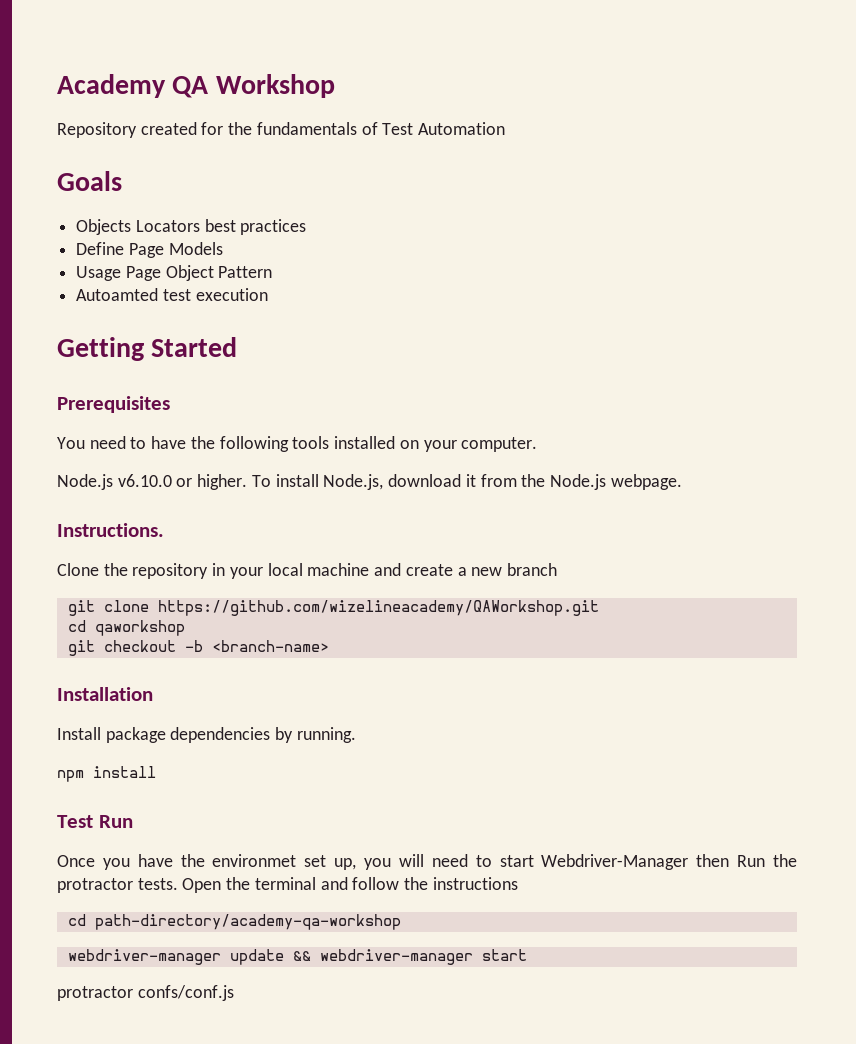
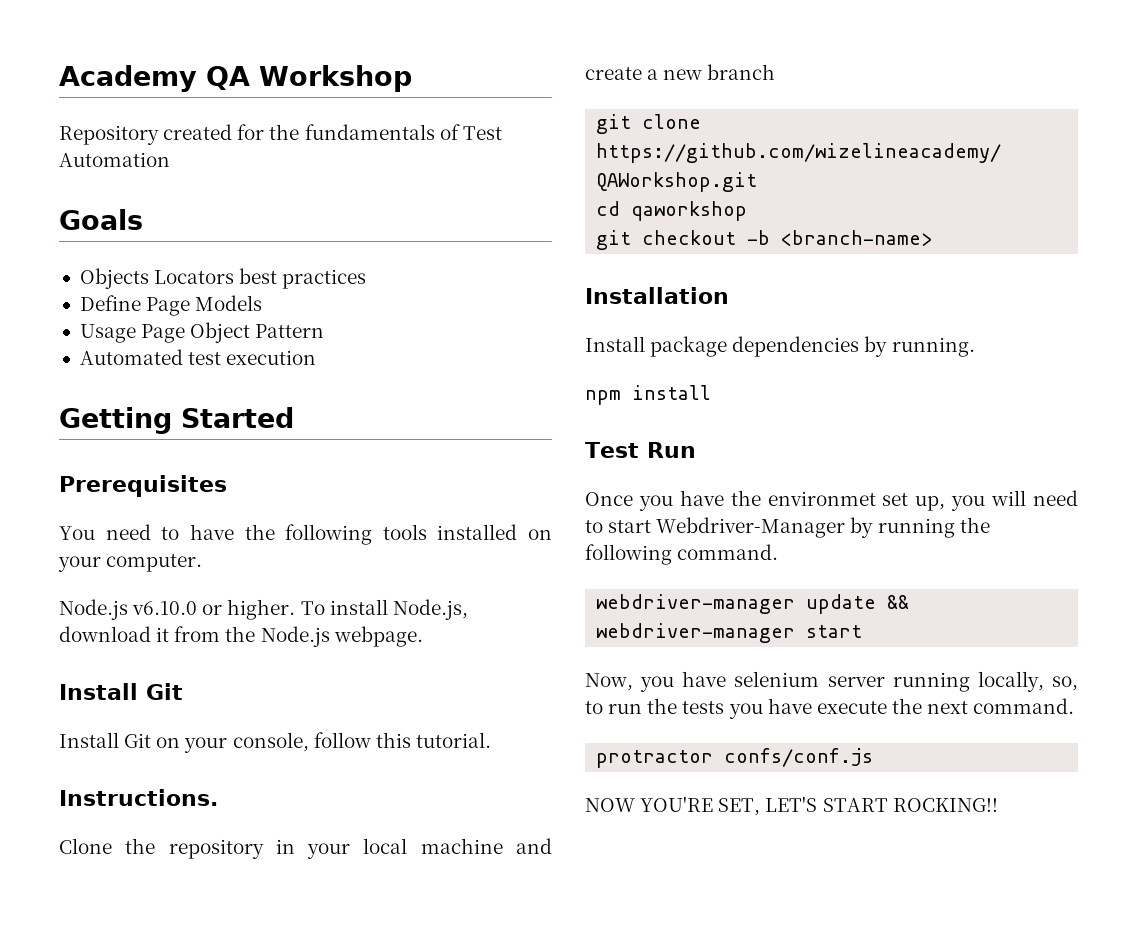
[76,288,159,301] Autoamted -> [79,349,183,365] Automated
(682, 482) none -> [59,683,183,700] [59,732,491,753] // Install Git // Install Git on your console, follow this tutorial.
[696,854,798,867] [57,877,518,893] [67,914,401,930] then Run the protractor tests. Open the terminal and follow the instructions // cd path-directory/academy-qa-workshop -> [850,517,990,538] [585,544,779,565] by running the following command.
[57,985,234,1001] protractor confs/conf.js -> [585,671,1078,692] [585,698,1075,719] [596,748,874,768] [585,796,998,816] Now, you have selenium server running locally, so, to run the tests you have execute the next command. // protractor confs/conf.js // NOW YOU'RE SET, LET'S START ROCKING!!

